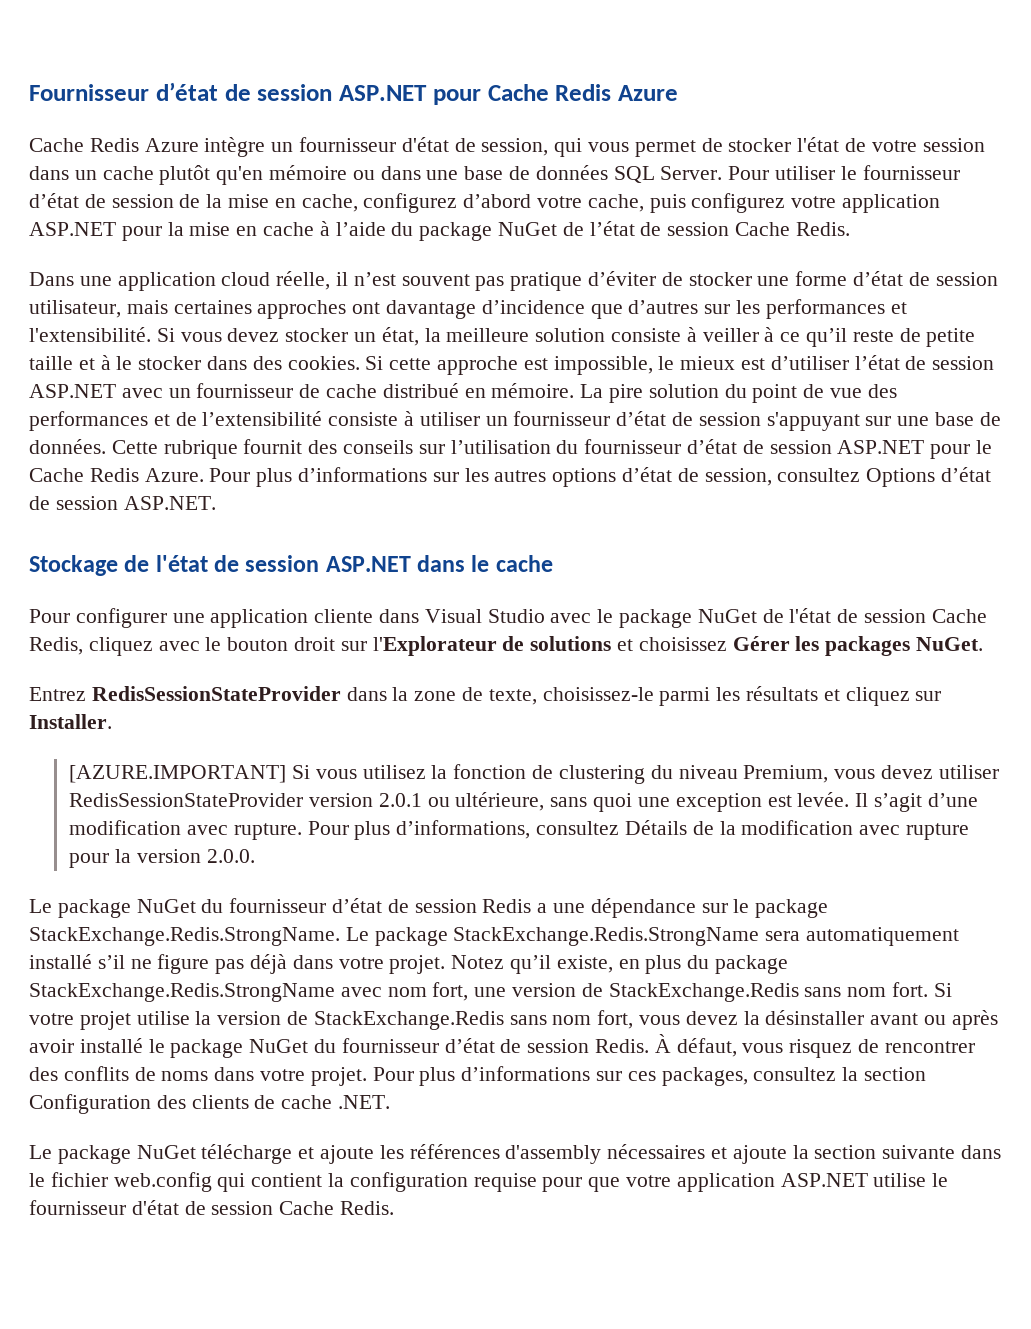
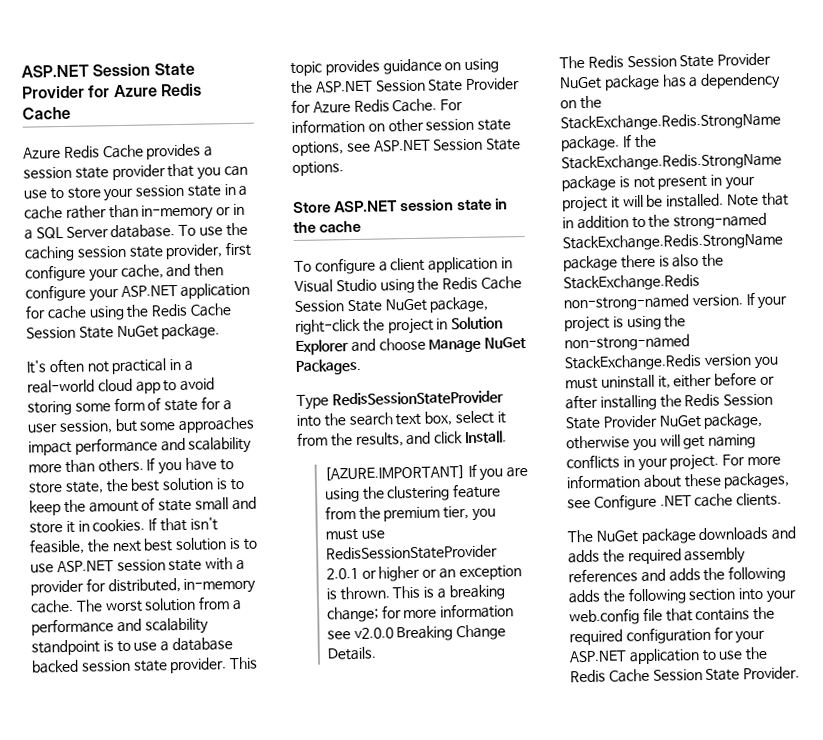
[29,82,678,105] [29,137,985,157] [29,165,960,185] [29,193,941,213] [29,221,850,241] [29,271,998,291] [29,299,907,319] [29,327,976,347] [29,355,995,375] [29,383,897,403] [29,411,1001,431] [29,439,993,459] [29,467,992,487] [29,496,216,510] [29,555,553,576] [29,608,987,628] [29,636,984,656] [29,686,942,706] [29,714,112,729] [69,764,999,784] [69,792,978,812] [69,820,969,840] [69,849,255,868] [29,898,829,918] [29,927,960,946] [29,954,789,974] [29,982,952,1002] [29,1010,998,1030] [29,1034,975,1058] [29,1066,927,1086] [29,1094,391,1114] [29,1144,1002,1164] [29,1172,949,1192] [29,1200,395,1215] Fournisseur d’état de session ASP.NET pour Cache Redis Azure // Cache Redis Azure intègre un fournisseur d'état de session, qui vous permet de stocker l'état de votre session dans un cache plutôt qu'en mémoire ou dans une base de données SQL Server. Pour utiliser le fournisseur d’état de session de la mise en cache, configurez d’abord votre cache, puis configurez votre application ASP.NET pour la mise en cache à l’aide du package NuGet de l’état de session Cache Redis. // Dans une application cloud réelle, il n’est souvent pas pratique d’éviter de stocker une forme d’état de session utilisateur, mais certaines approches ont davantage d’incidence que d’autres sur les performances et l'extensibilité. Si vous devez stocker un état, la meilleure solution consiste à veiller à ce qu’il reste de petite taille et à le stocker dans des cookies. Si cette approche est impossible, le mieux est d’utiliser l’état de session ASP.NET avec un fournisseur de cache distribué en mémoire. La pire solution du point de vue des performances et de l’extensibilité consiste à utiliser un fournisseur d’état de session s'appuyant sur une base de données. Cette rubrique fournit des conseils sur l’utilisation du fournisseur d’état de session ASP.NET pour le Cache Redis Azure. Pour plus d’informations sur les autres options d’état de session, consultez Options d’état de session ASP.NET. // Stockage de l'état de session ASP.NET dans le cache // Pour configurer une application cliente dans Visual Studio avec le package NuGet de l'état de session Cache Redis, cliquez avec le bouton droit sur l'Explorateur de solutions et choisissez Gérer les packages NuGet. // Entrez RedisSessionStateProvider dans la zone de texte, choisissez-le parmi les résultats et cliquez sur Installer. // [AZURE.IMPORTANT] Si vous utilisez la fonction de clustering du niveau Premium, vous devez utiliser RedisSessionStateProvider version 2.0.1 ou ultérieure, sans quoi une exception est levée. Il s’agit d’une modification avec rupture. Pour plus d’informations, consultez Détails de la modification avec rupture pour la version 2.0.0. // Le package NuGet du fournisseur d’état de session Redis a une dépendance sur le package StackExchange.Redis.StrongName. Le package StackExchange.Redis.StrongName sera automatiquement installé s’il ne figure pas déjà dans votre projet. Notez qu’il existe, en plus du package StackExchange.Redis.StrongName avec nom fort, une version de StackExchange.Redis sans nom fort. Si votre projet utilise la version de StackExchange.Redis sans nom fort, vous devez la désinstaller avant ou après avoir installé le package NuGet du fournisseur d’état de session Redis. À défaut, vous risquez de rencontrer des conflits de noms dans votre projet. Pour plus d’informations sur ces packages, consultez la section Configuration des clients de cache .NET. // Le package NuGet télécharge et ajoute les références d'assembly nécessaires et ajoute la section suivante dans le fichier web.config qui contient la configuration requise pour que votre application ASP.NET utilise le fournisseur d'état de session Cache Redis. -> [21,62,195,78] [22,83,202,99] [22,106,71,120] [23,143,214,160] [23,163,248,181] [23,184,248,202] [24,203,245,221] [24,222,248,240] [24,241,253,262] [25,263,225,282] [25,282,251,302] [25,303,232,321] [26,323,221,340] [26,358,193,375] [27,377,216,394] [27,396,232,416] [27,416,256,435] [28,436,253,456] [28,457,234,475] [28,477,245,495] [29,496,257,516] [29,517,218,534] [29,537,258,555] [30,557,245,573] [30,577,257,596] [30,596,242,614] [31,617,209,636] [31,637,233,656] [31,656,259,674] [290,58,500,77] [290,77,521,95] [291,98,464,114] [291,118,512,135] [292,138,522,157] [292,161,344,177] [293,198,509,214] [293,220,362,234] [294,256,513,275] [294,276,522,294] [294,296,490,313] [295,316,504,336] [295,337,527,355] [295,358,362,375] [296,390,504,410] [296,410,506,427] [297,430,507,447] [323,463,529,481] [324,483,502,503] [324,505,497,522] [324,528,385,541] [325,544,498,561] [325,565,522,582] [325,584,505,601] [326,603,515,623] [326,624,507,642] [326,646,376,661] [559,52,772,69] [559,72,782,91] [560,95,602,110] [560,112,781,132] [560,134,657,152] [561,152,782,172] [561,174,755,192] [562,192,789,213] [562,212,768,230] [562,232,783,252] [563,253,725,272] [563,274,700,292] [563,292,788,312] [564,314,687,333] [564,334,690,352] [564,353,779,372] [565,372,775,390] [565,393,774,411] [565,412,764,430] [566,434,757,452] [566,453,781,472] [566,472,791,490] [567,492,783,511] [567,526,797,545] [568,547,747,565] [568,565,787,583] [568,587,797,605] [569,606,776,626] [569,626,766,646] [569,646,769,665] [570,666,801,683] ASP.NET Session State Provider for Azure Redis Cache // Azure Redis Cache provides a session state provider that you can use to store your session state in a cache rather than in-memory or in a SQL Server database. To use the caching session state provider, first configure your cache, and then configure your ASP.NET application for cache using the Redis Cache Session State NuGet package. // It's often not practical in a real-world cloud app to avoid storing some form of state for a user session, but some approaches impact performance and scalability more than others. If you have to store state, the best solution is to keep the amount of state small and store it in cookies. If that isn't feasible, the next best solution is to use ASP.NET session state with a provider for distributed, in-memory cache. The worst solution from a performance and scalability standpoint is to use a database backed session state provider. This topic provides guidance on using the ASP.NET Session State Provider for Azure Redis Cache. For information on other session state options, see ASP.NET Session State options. // Store ASP.NET session state in the cache // To configure a client application in Visual Studio using the Redis Cache Session State NuGet package, right-click the project in Solution Explorer and choose Manage NuGet Packages. // Type RedisSessionStateProvider into the search text box, select it from the results, and click Install. // [AZURE.IMPORTANT] If you are using the clustering feature from the premium tier, you must use RedisSessionStateProvider 2.0.1 or higher or an exception is thrown. This is a breaking change; for more information see v2.0.0 Breaking Change Details. // The Redis Session State Provider NuGet package has a dependency on the StackExchange.Redis.StrongName package. If the StackExchange.Redis.StrongName package is not present in your project it will be installed. Note that in addition to the strong-named StackExchange.Redis.StrongName package there is also the StackExchange.Redis non-strong-named version. If your project is using the non-strong-named StackExchange.Redis version you must uninstall it, either before or after installing the Redis Session State Provider NuGet package, otherwise you will get naming conflicts in your project. For more information about these packages, see Configure .NET cache clients. // The NuGet package downloads and adds the required assembly references and adds the following adds the following section into your web.config file that contains the required configuration for your ASP.NET application to use the Redis Cache Session State Provider.

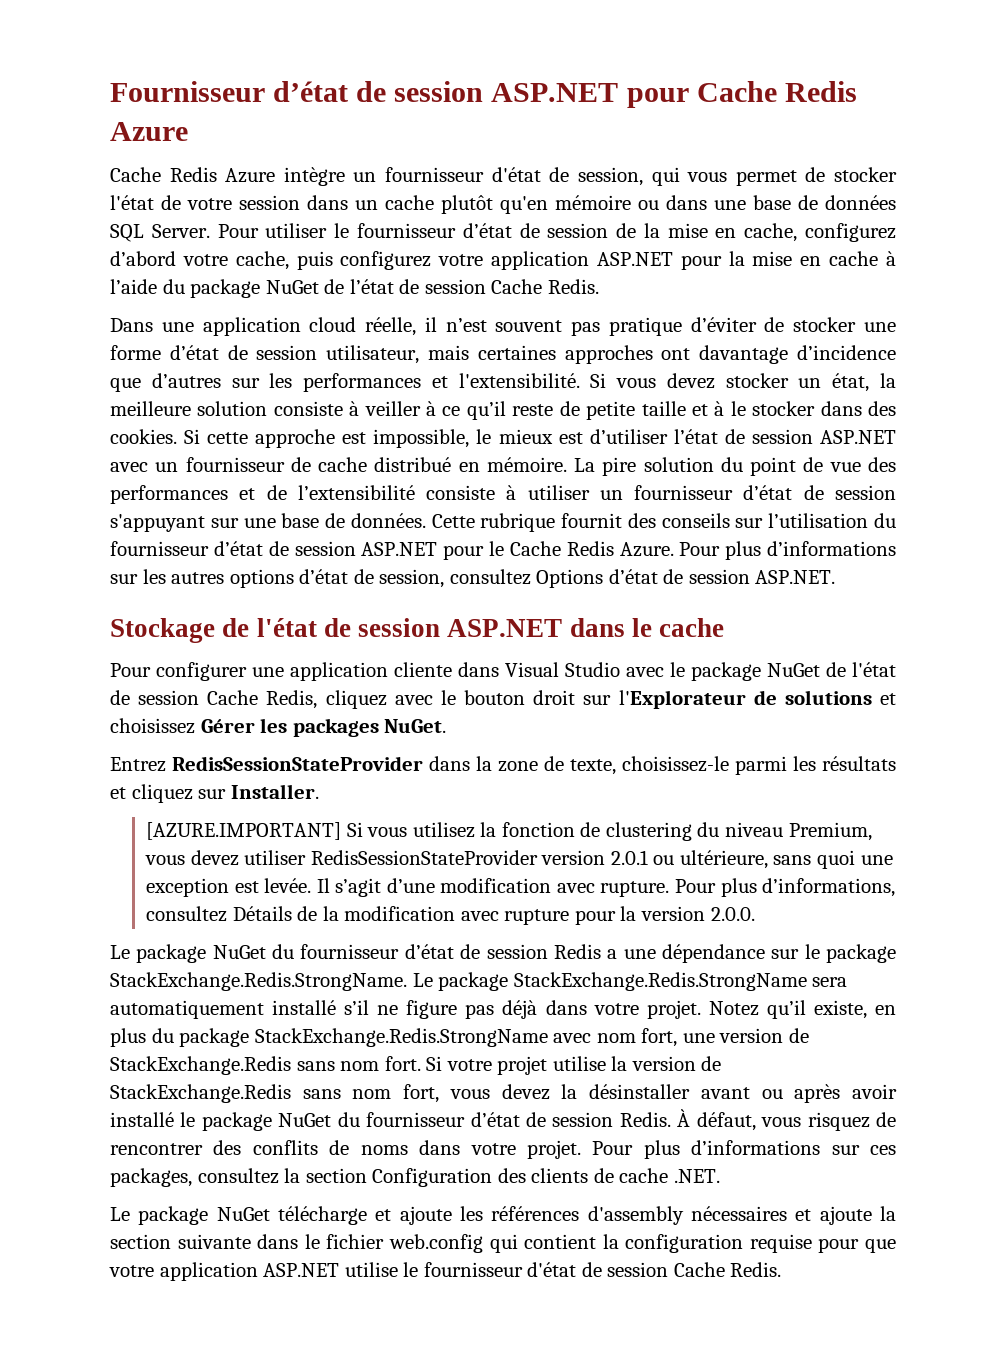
[21,62,195,78] [22,83,202,99] [22,106,71,120] [23,143,214,160] [23,163,248,181] [23,184,248,202] [24,203,245,221] [24,222,248,240] [24,241,253,262] [25,263,225,282] [25,282,251,302] [25,303,232,321] [26,323,221,340] [26,358,193,375] [27,377,216,394] [27,396,232,416] [27,416,256,435] [28,436,253,456] [28,457,234,475] [28,477,245,495] [29,496,257,516] [29,517,218,534] [29,537,258,555] [30,557,245,573] [30,577,257,596] [30,596,242,614] [31,617,209,636] [31,637,233,656] [31,656,259,674] [290,58,500,77] [290,77,521,95] [291,98,464,114] [291,118,512,135] [292,138,522,157] [292,161,344,177] [293,198,509,214] [293,220,362,234] [294,256,513,275] [294,276,522,294] [294,296,490,313] [295,316,504,336] [295,337,527,355] [295,358,362,375] [296,390,504,410] [296,410,506,427] [297,430,507,447] [323,463,529,481] [324,483,502,503] [324,505,497,522] [324,528,385,541] [325,544,498,561] [325,565,522,582] [325,584,505,601] [326,603,515,623] [326,624,507,642] [326,646,376,661] [559,52,772,69] [559,72,782,91] [560,95,602,110] [560,112,781,132] [560,134,657,152] [561,152,782,172] [561,174,755,192] [562,192,789,213] [562,212,768,230] [562,232,783,252] [563,253,725,272] [563,274,700,292] [563,292,788,312] [564,314,687,333] [564,334,690,352] [564,353,779,372] [565,372,775,390] [565,393,774,411] [565,412,764,430] [566,434,757,452] [566,453,781,472] [566,472,791,490] [567,492,783,511] [567,526,797,545] [568,547,747,565] [568,565,787,583] [568,587,797,605] [569,606,776,626] [569,626,766,646] [569,646,769,665] [570,666,801,683] ASP.NET Session State Provider for Azure Redis Cache // Azure Redis Cache provides a session state provider that you can use to store your session state in a cache rather than in-memory or in a SQL Server database. To use the caching session state provider, first configure your cache, and then configure your ASP.NET application for cache using the Redis Cache Session State NuGet package. // It's often not practical in a real-world cloud app to avoid storing some form of state for a user session, but some approaches impact performance and scalability more than others. If you have to store state, the best solution is to keep the amount of state small and store it in cookies. If that isn't feasible, the next best solution is to use ASP.NET session state with a provider for distributed, in-memory cache. The worst solution from a performance and scalability standpoint is to use a database backed session state provider. This topic provides guidance on using the ASP.NET Session State Provider for Azure Redis Cache. For information on other session state options, see ASP.NET Session State options. // Store ASP.NET session state in the cache // To configure a client application in Visual Studio using the Redis Cache Session State NuGet package, right-click the project in Solution Explorer and choose Manage NuGet Packages. // Type RedisSessionStateProvider into the search text box, select it from the results, and click Install. // [AZURE.IMPORTANT] If you are using the clustering feature from the premium tier, you must use RedisSessionStateProvider 2.0.1 or higher or an exception is thrown. This is a breaking change; for more information see v2.0.0 Breaking Change Details. // The Redis Session State Provider NuGet package has a dependency on the StackExchange.Redis.StrongName package. If the StackExchange.Redis.StrongName package is not present in your project it will be installed. Note that in addition to the strong-named StackExchange.Redis.StrongName package there is also the StackExchange.Redis non-strong-named version. If your project is using the non-strong-named StackExchange.Redis version you must uninstall it, either before or after installing the Redis Session State Provider NuGet package, otherwise you will get naming conflicts in your project. For more information about these packages, see Configure .NET cache clients. // The NuGet package downloads and adds the required assembly references and adds the following adds the following section into your web.config file that contains the required configuration for your ASP.NET application to use the Redis Cache Session State Provider. -> [110,81,857,108] [110,122,188,141] [110,167,898,186] [110,195,896,214] [110,223,897,242] [110,251,896,270] [110,279,599,298] [110,317,897,336] [110,345,896,364] [110,373,897,392] [110,401,896,420] [110,429,897,448] [110,457,896,476] [110,485,896,504] [110,513,897,532] [110,541,897,560] [110,569,836,588] [110,618,725,643] [110,662,896,681] [110,690,897,709] [110,718,447,737] [110,756,896,775] [110,784,319,803] [146,822,872,841] [145,850,893,869] [146,878,896,897] [146,906,755,925] [110,944,896,963] [110,972,848,991] [110,1000,897,1019] [110,1028,809,1047] [110,1056,722,1075] [110,1084,898,1103] [110,1109,897,1131] [110,1140,896,1159] [110,1168,720,1187] [110,1206,896,1225] [110,1234,897,1253] [109,1262,782,1281] Fournisseur d’état de session ASP.NET pour Cache Redis Azure // Cache Redis Azure intègre un fournisseur d'état de session, qui vous permet de stocker l'état de votre session dans un cache plutôt qu'en mémoire ou dans une base de données SQL Server. Pour utiliser le fournisseur d’état de session de la mise en cache, configurez d’abord votre cache, puis configurez votre application ASP.NET pour la mise en cache à l’aide du package NuGet de l’état de session Cache Redis. // Dans une application cloud réelle, il n’est souvent pas pratique d’éviter de stocker une forme d’état de session utilisateur, mais certaines approches ont davantage d’incidence que d’autres sur les performances et l'extensibilité. Si vous devez stocker un état, la meilleure solution consiste à veiller à ce qu’il reste de petite taille et à le stocker dans des cookies. Si cette approche est impossible, le mieux est d’utiliser l’état de session ASP.NET avec un fournisseur de cache distribué en mémoire. La pire solution du point de vue des performances et de l’extensibilité consiste à utiliser un fournisseur d’état de session s'appuyant sur une base de données. Cette rubrique fournit des conseils sur l’utilisation du fournisseur d’état de session ASP.NET pour le Cache Redis Azure. Pour plus d’informations sur les autres options d’état de session, consultez Options d’état de session ASP.NET. // Stockage de l'état de session ASP.NET dans le cache // Pour configurer une application cliente dans Visual Studio avec le package NuGet de l'état de session Cache Redis, cliquez avec le bouton droit sur l'Explorateur de solutions et choisissez Gérer les packages NuGet. // Entrez RedisSessionStateProvider dans la zone de texte, choisissez-le parmi les résultats et cliquez sur Installer. // [AZURE.IMPORTANT] Si vous utilisez la fonction de clustering du niveau Premium, vous devez utiliser RedisSessionStateProvider version 2.0.1 ou ultérieure, sans quoi une exception est levée. Il s’agit d’une modification avec rupture. Pour plus d’informations, consultez Détails de la modification avec rupture pour la version 2.0.0. // Le package NuGet du fournisseur d’état de session Redis a une dépendance sur le package StackExchange.Redis.StrongName. Le package StackExchange.Redis.StrongName sera automatiquement installé s’il ne figure pas déjà dans votre projet. Notez qu’il existe, en plus du package StackExchange.Redis.StrongName avec nom fort, une version de StackExchange.Redis sans nom fort. Si votre projet utilise la version de StackExchange.Redis sans nom fort, vous devez la désinstaller avant ou après avoir installé le package NuGet du fournisseur d’état de session Redis. À défaut, vous risquez de rencontrer des conflits de noms dans votre projet. Pour plus d’informations sur ces packages, consultez la section Configuration des clients de cache .NET. // Le package NuGet télécharge et ajoute les références d'assembly nécessaires et ajoute la section suivante dans le fichier web.config qui contient la configuration requise pour que votre application ASP.NET utilise le fournisseur d'état de session Cache Redis.

